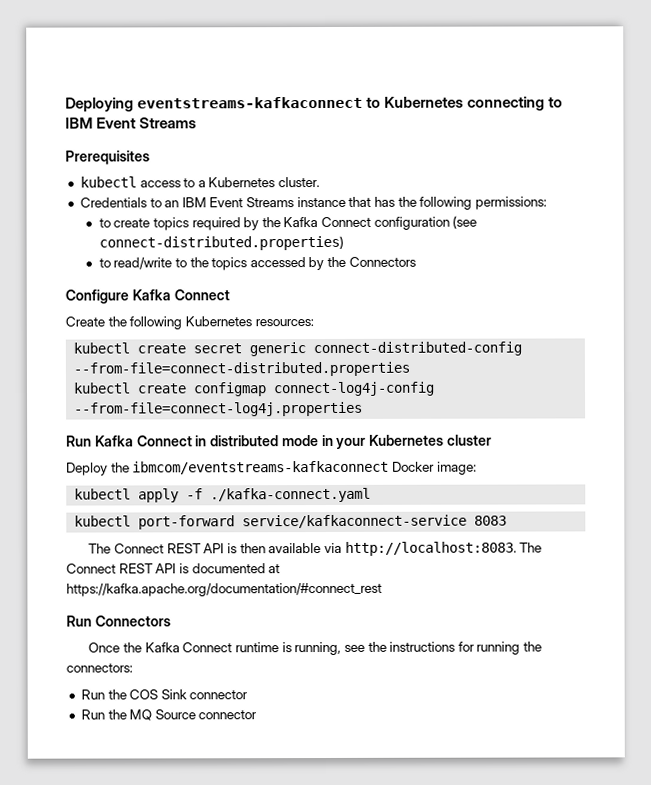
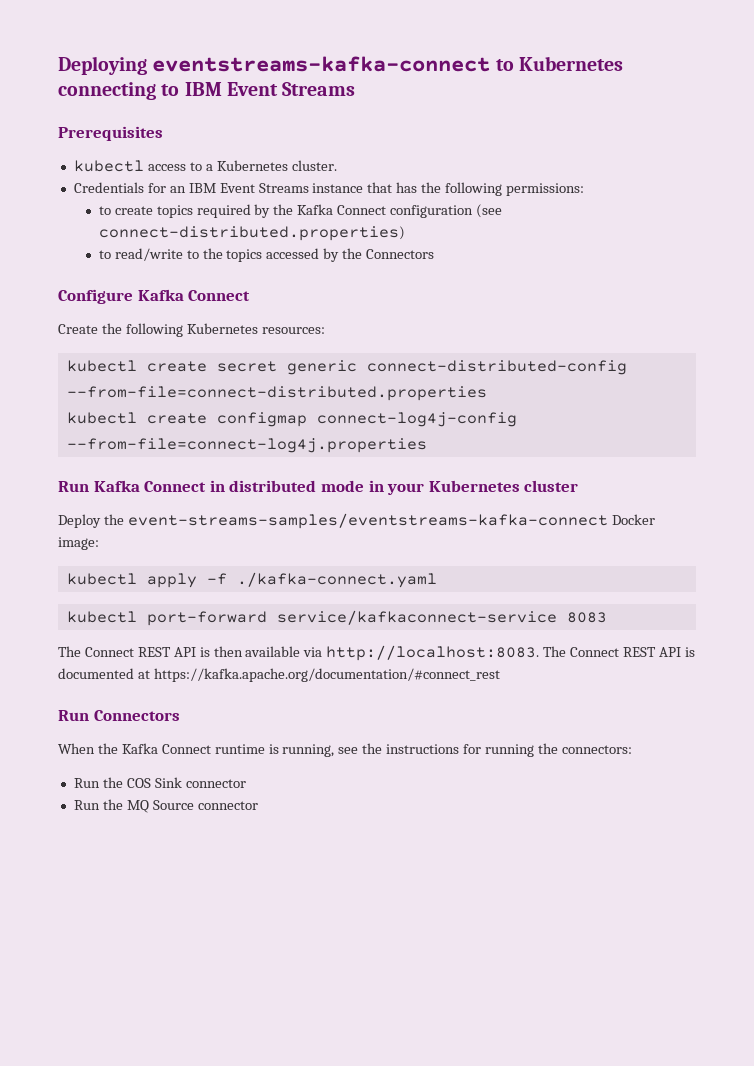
[137,96,364,109] eventstreams-kafkaconnect -> [152,56,491,72] eventstreams-kafka-connect
[149,198,162,208] to -> [147,183,166,193] for
[132,460,390,475] ibmcom/eventstreams-kafkaconnect -> [127,513,608,529] event-streams-samples/eventstreams-kafka-connect
[88,642,121,653] Once -> [58,743,95,754] When

